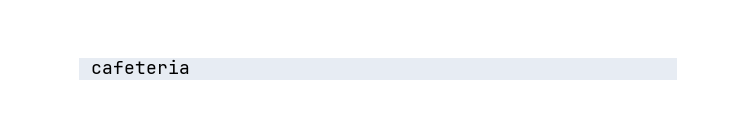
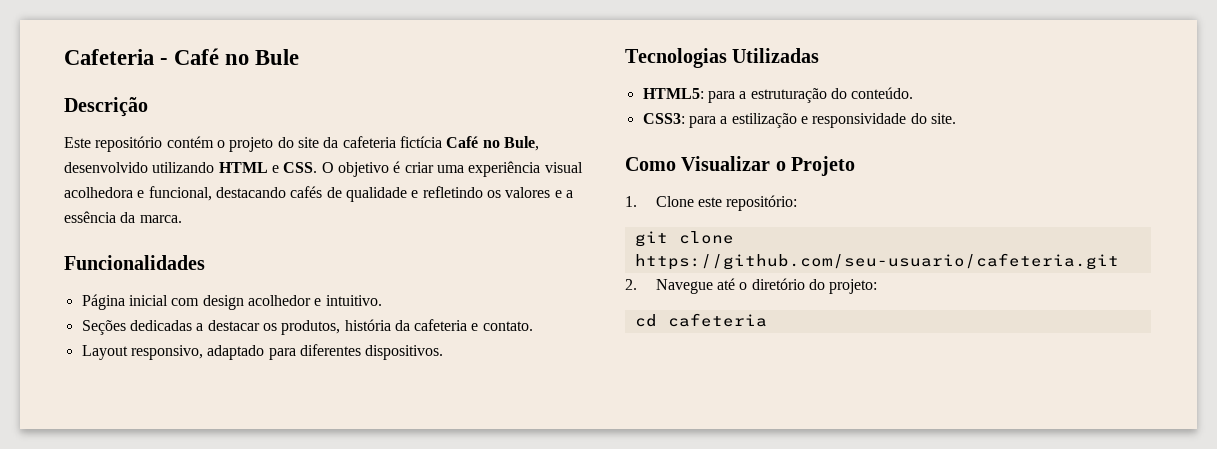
(91, 66) none -> [64,48,300,65] [64,97,148,117] [64,136,539,152] [64,161,583,177] [64,186,573,202] [64,211,182,223] [64,255,205,270] [81,294,382,310] [81,319,533,335] [81,344,444,360] [625,48,820,68] [642,87,914,103] [642,113,956,128] [625,156,856,176] [625,195,798,211] [634,231,734,247] [634,253,1119,270] [625,278,878,294] [634,314,657,327] Cafeteria - Café no Bule // Descrição // Este repositório contém o projeto do site da cafeteria fictícia Café no Bule, desenvolvido utilizando HTML e CSS. O objetivo é criar uma experiência visual acolhedora e funcional, destacando cafés de qualidade e refletindo os valores e a essência da marca. // Funcionalidades // Página inicial com design acolhedor e intuitivo. // Seções dedicadas a destacar os produtos, história da cafeteria e contato. // Layout responsivo, adaptado para diferentes dispositivos. // Tecnologias Utilizadas // HTML5: para a estruturação do conteúdo. // CSS3: para a estilização e responsividade do site. // Como Visualizar o Projeto // 1. Clone este repositório: // git clone https://github.com/seu-usuario/cafeteria.git // 2. Navegue até o diretório do projeto: // cd

